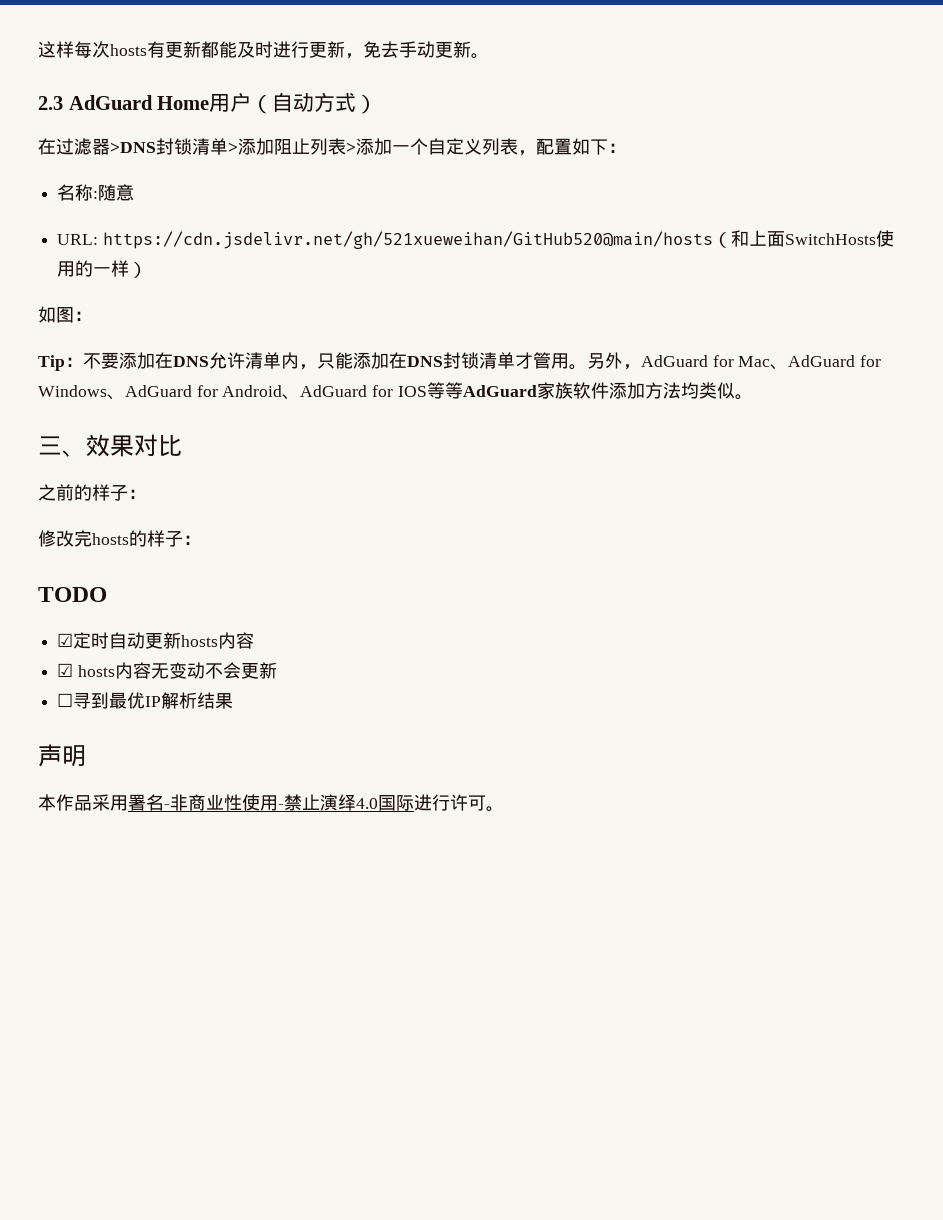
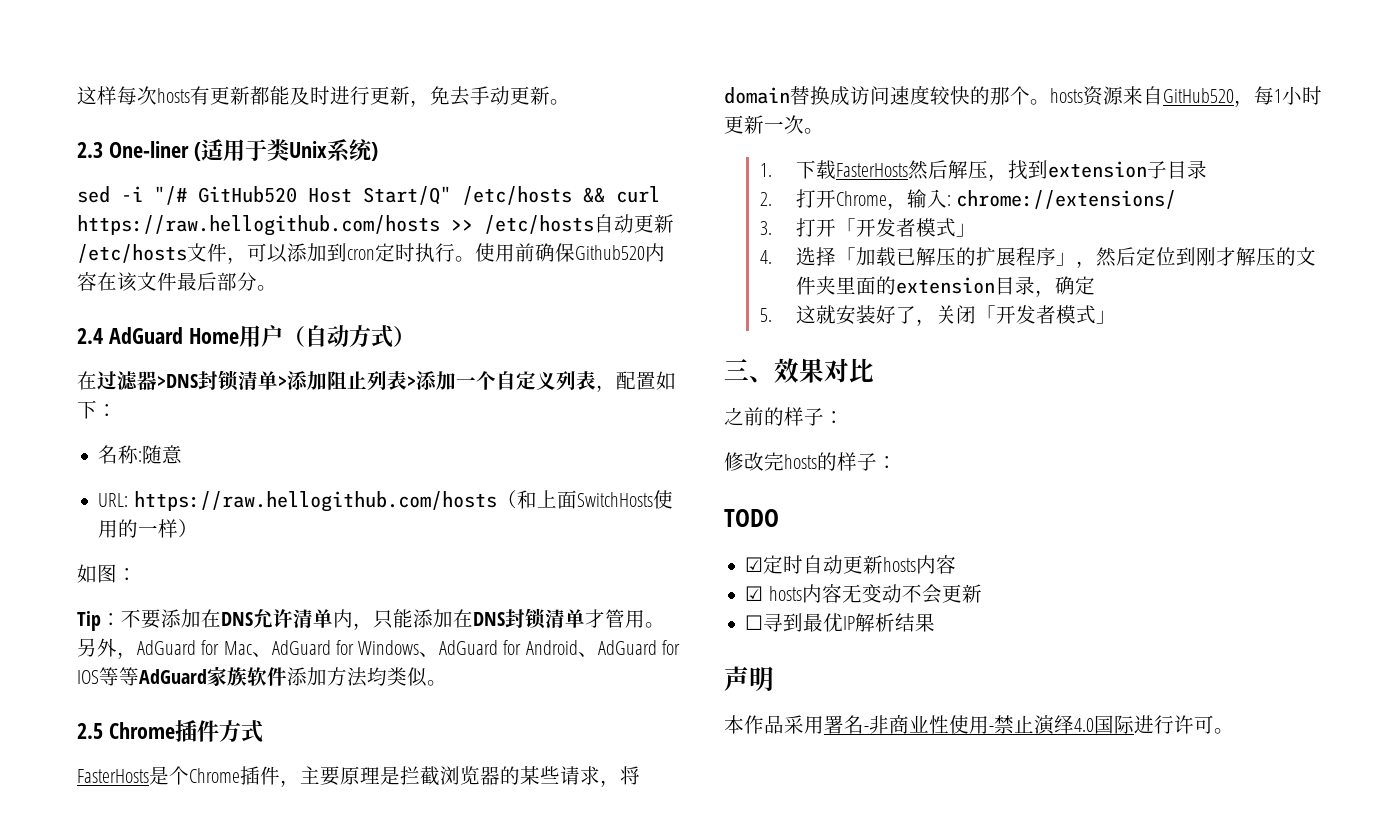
(63, 103) none -> [108,139,378,162] [77,186,660,205] [77,214,674,236] [77,243,665,264] [77,272,277,292] [77,328,103,344] One-liner (适用于类Unix系统) // sed -i "/# GitHub520 Host Start/Q" /etc/hosts && curl https://raw.hellogithub.com/hosts >> /etc/hosts自动更新/etc/hosts文件，可以添加到cron定时执行。使用前确保Github520内容在该文件最后部分。 // 2.4
[102,231,713,249] https://cdn.jsdelivr.net/gh/521xueweihan/GitHub520@main/hosts -> [133,491,497,512] https://raw.hellogithub.com/hosts
(753, 397) none -> [77,720,263,743] [77,766,640,787] [724,86,1322,107] [724,115,824,134] [759,160,1207,181] [759,189,1177,210] [759,218,976,237] [759,247,1316,268] [795,276,1095,297] [759,305,1116,326] // 2.5 Chrome插件方式 // FasterHosts是个Chrome插件，主要原理是拦截浏览器的某些请求，将domain替换成访问速度较快的那个。hosts资源来自GitHub520，每1小时更新一次。 // 1.下载FasterHosts然后解压，找到extension子目录 // 2.打开Chrome，输入: chrome://extensions/ // 3.打开「开发者模式」 // 4.选择「加载已解压的扩展程序」，然后定位到刚才解压的文件夹里面的extension目录，确定 // 5.这就安装好了，关闭「开发者模式」

